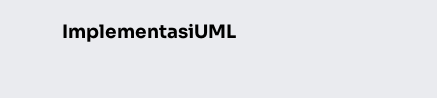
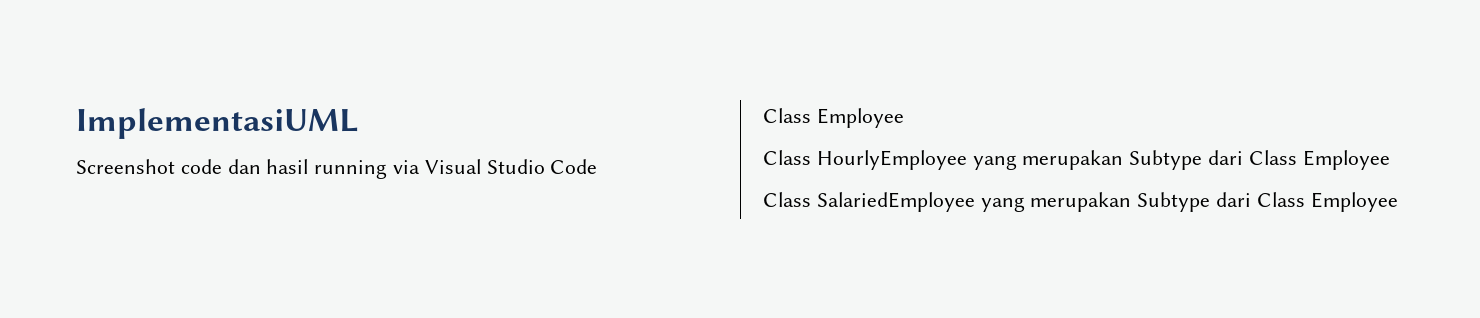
(236, 32) none -> [76,159,598,179] [763,108,904,128] [763,150,1390,170] [763,192,1398,212] // Screenshot code dan hasil running via Visual Studio Code // Class Employee // Class HourlyEmployee yang merupakan Subtype dari Class Employee // Class SalariedEmployee yang merupakan Subtype dari Class Employee

